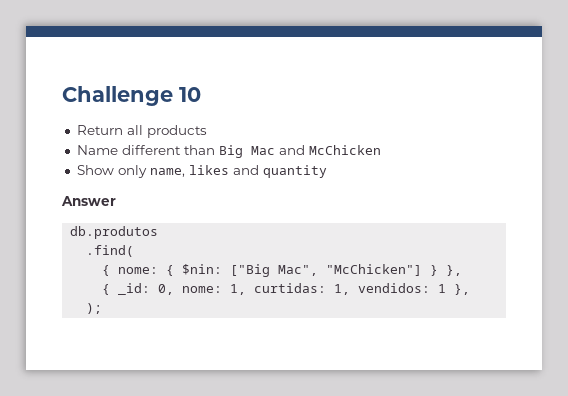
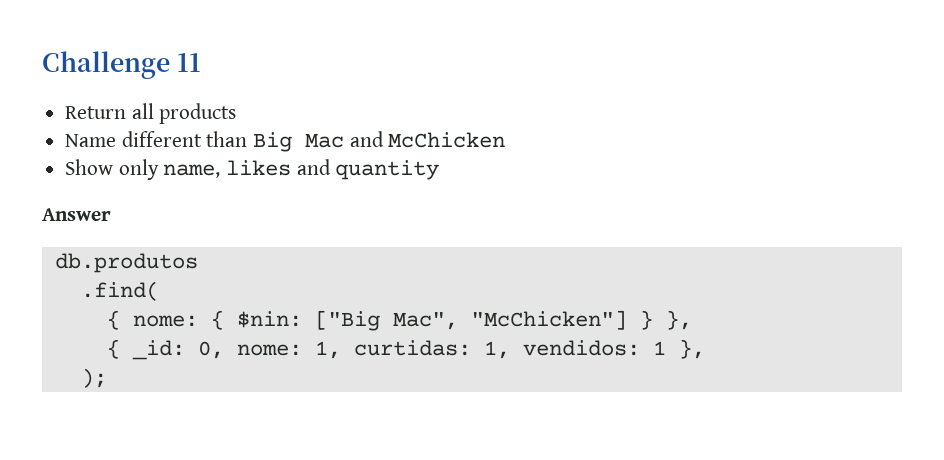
[179,87,201,102] 10 -> [176,53,201,72] 11

